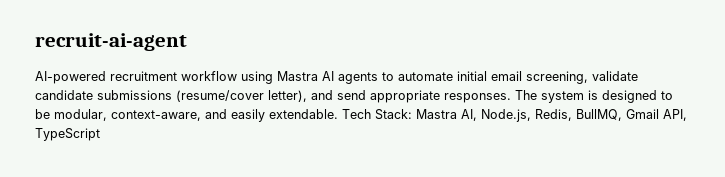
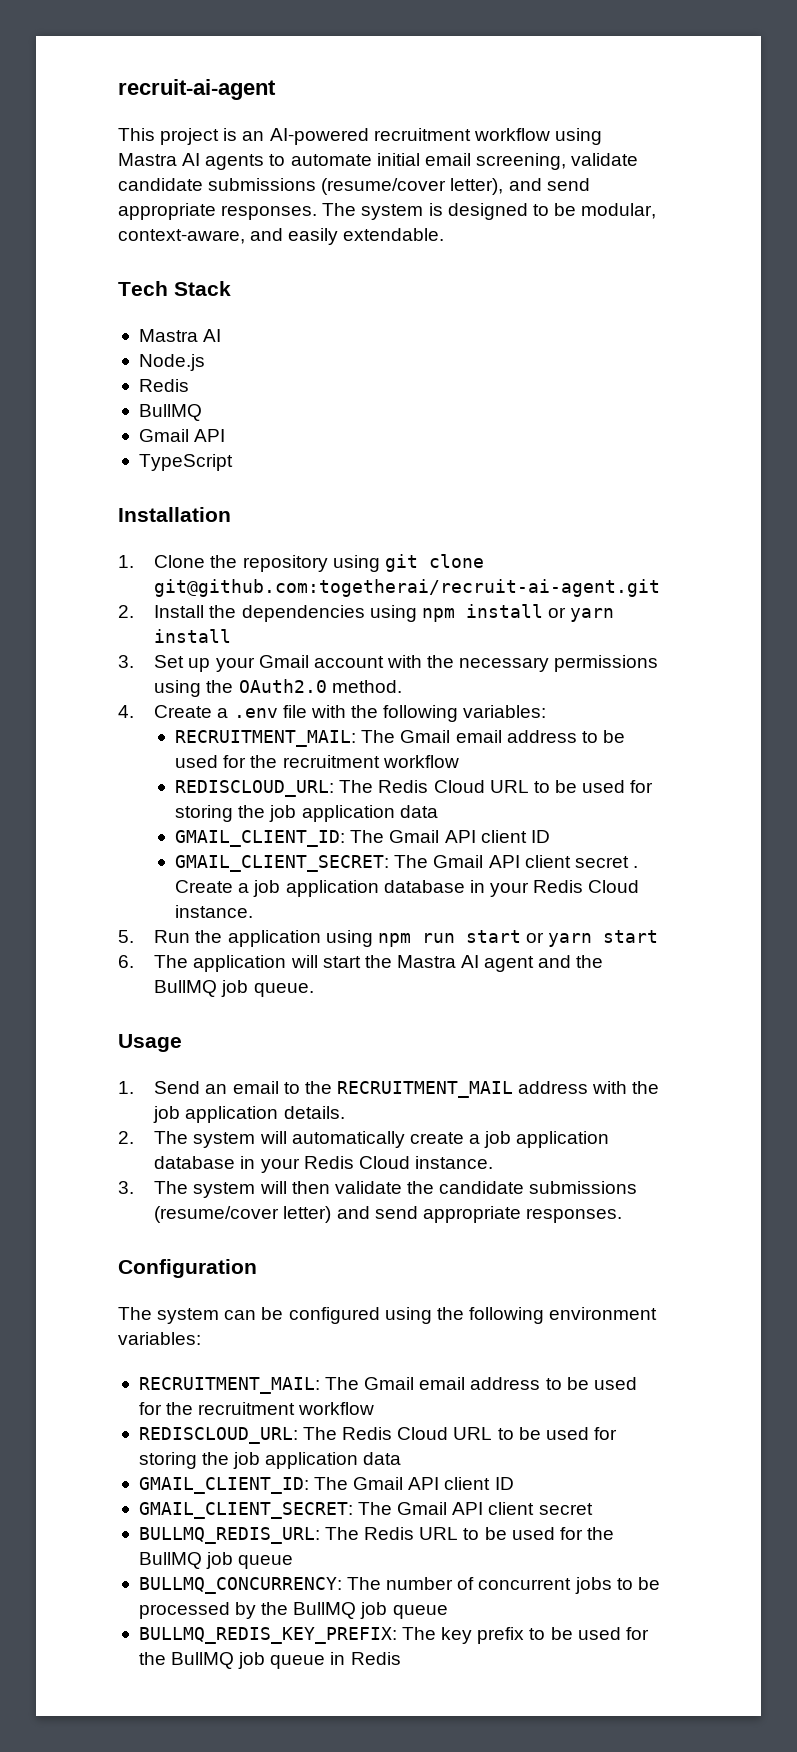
(187, 42) none -> [118,128,265,145] This project is an
[342,109,687,122] [35,128,100,141] Tech Stack: Mastra AI, Node.js, Redis, BullMQ, Gmail API, TypeScript -> [118,281,231,296] [138,329,222,342] [138,354,205,371] [138,379,189,392] [138,404,202,421] [138,429,226,442] [138,454,233,471] [118,507,231,522] [118,554,484,572] [154,579,661,597] [118,604,615,622] [154,629,232,643] [118,655,659,672] [154,679,402,697] [118,705,547,722] [175,730,625,747] [175,755,459,768] [175,780,654,797] [175,805,438,822] [175,830,550,847] [175,855,638,872] [175,880,640,897] [175,905,254,918] [118,930,659,947] [118,955,604,972] [154,980,314,997] [118,1034,182,1052] [118,1081,660,1098] [153,1106,345,1123] [118,1131,610,1148] [154,1156,493,1173] [118,1181,638,1198] [154,1206,622,1223] [118,1259,257,1278] [118,1307,658,1324] [118,1332,201,1345] [138,1377,637,1394] [138,1402,375,1415] [138,1427,617,1444] [138,1452,402,1469] [138,1477,514,1494] [138,1502,593,1519] [138,1527,614,1544] [138,1552,294,1569] [138,1577,660,1594] [138,1602,448,1619] [138,1627,649,1644] [138,1652,401,1669] // Tech Stack // Mastra AI // Node.js // Redis // BullMQ // Gmail API // TypeScript // Installation // 1. Clone the repository using git clone git@github.com:togetherai/recruit-ai-agent.git // 2. Install the dependencies using npm install or yarn install // 3. Set up your Gmail account with the necessary permissions using the OAuth2.0 method. // 4. Create a .env file with the following variables: // RECRUITMENT_MAIL: The Gmail email address to be used for the recruitment workflow // REDISCLOUD_URL: The Redis Cloud URL to be used for storing the job application data // GMAIL_CLIENT_ID: The Gmail API client ID // GMAIL_CLIENT_SECRET: The Gmail API client secret . Create a job application database in your Redis Cloud instance. // 5. Run the application using npm run start or yarn start // 6. The application will start the Mastra AI agent and the BullMQ job queue. // Usage // 1. Send an email to the RECRUITMENT_MAIL address with the job application details. // 2. The system will automatically create a job application database in your Redis Cloud instance. // 3. The system will then validate the candidate submissions (resume/cover letter) and send appropriate responses. // Configuration // The system can be configured using the following environment variables: // RECRUITMENT_MAIL: The Gmail email address to be used for the recruitment workflow // REDISCLOUD_URL: The Redis Cloud URL to be used for storing the job application data // GMAIL_CLIENT_ID: The Gmail API client ID // GMAIL_CLIENT_SECRET: The Gmail API client secret // BULLMQ_REDIS_URL: The Redis URL to be used for the BullMQ job queue // BULLMQ_CONCURRENCY: The number of concurrent jobs to be processed by the BullMQ job queue // BULLMQ_REDIS_KEY_PREFIX: The key prefix to be used for the BullMQ job queue in Redis

